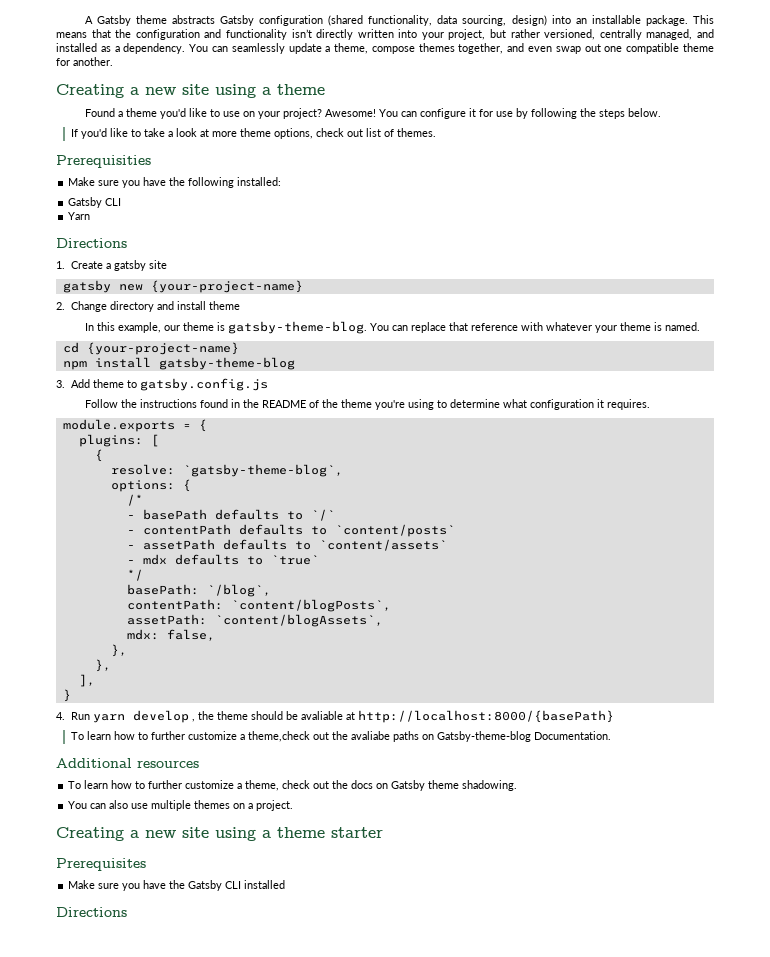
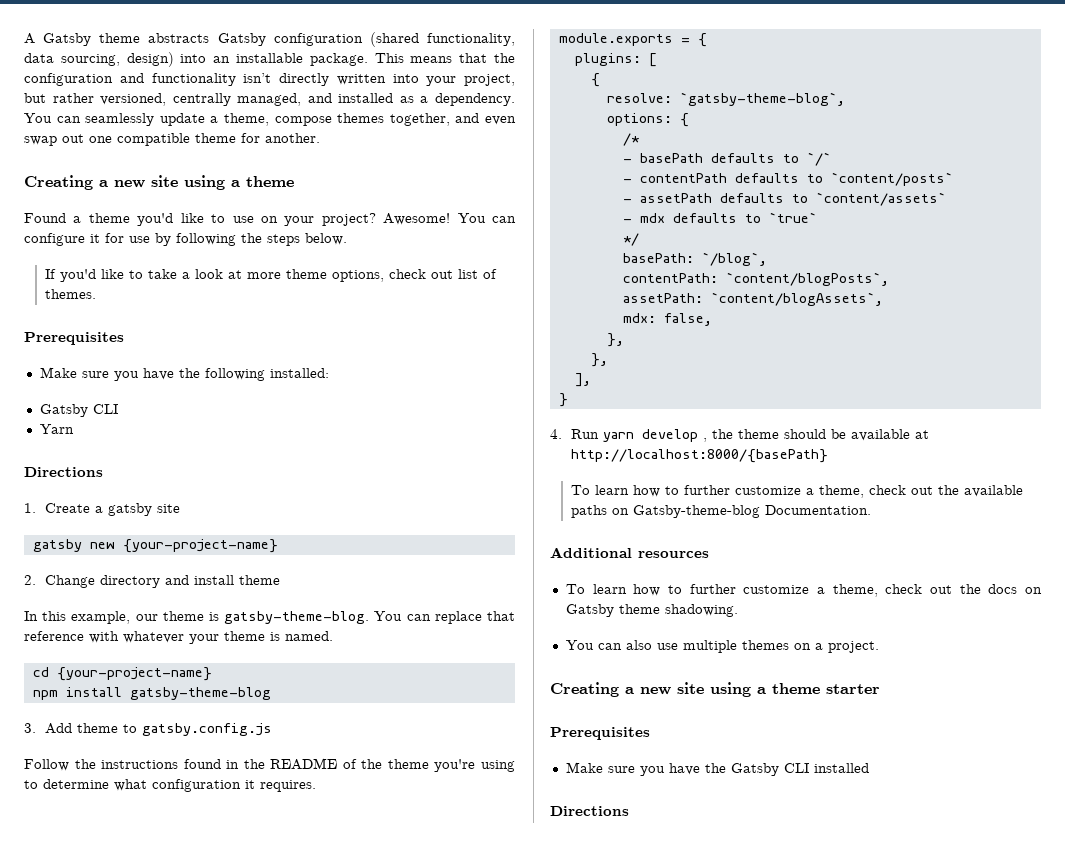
[56,155,151,168] Prerequisities -> [24,332,124,345] Prerequisites
[300,711,343,720] avaliable -> [851,429,911,441] available
[247,731,390,742] theme,check out the avaliabe -> [819,485,1024,498] theme, check out the available

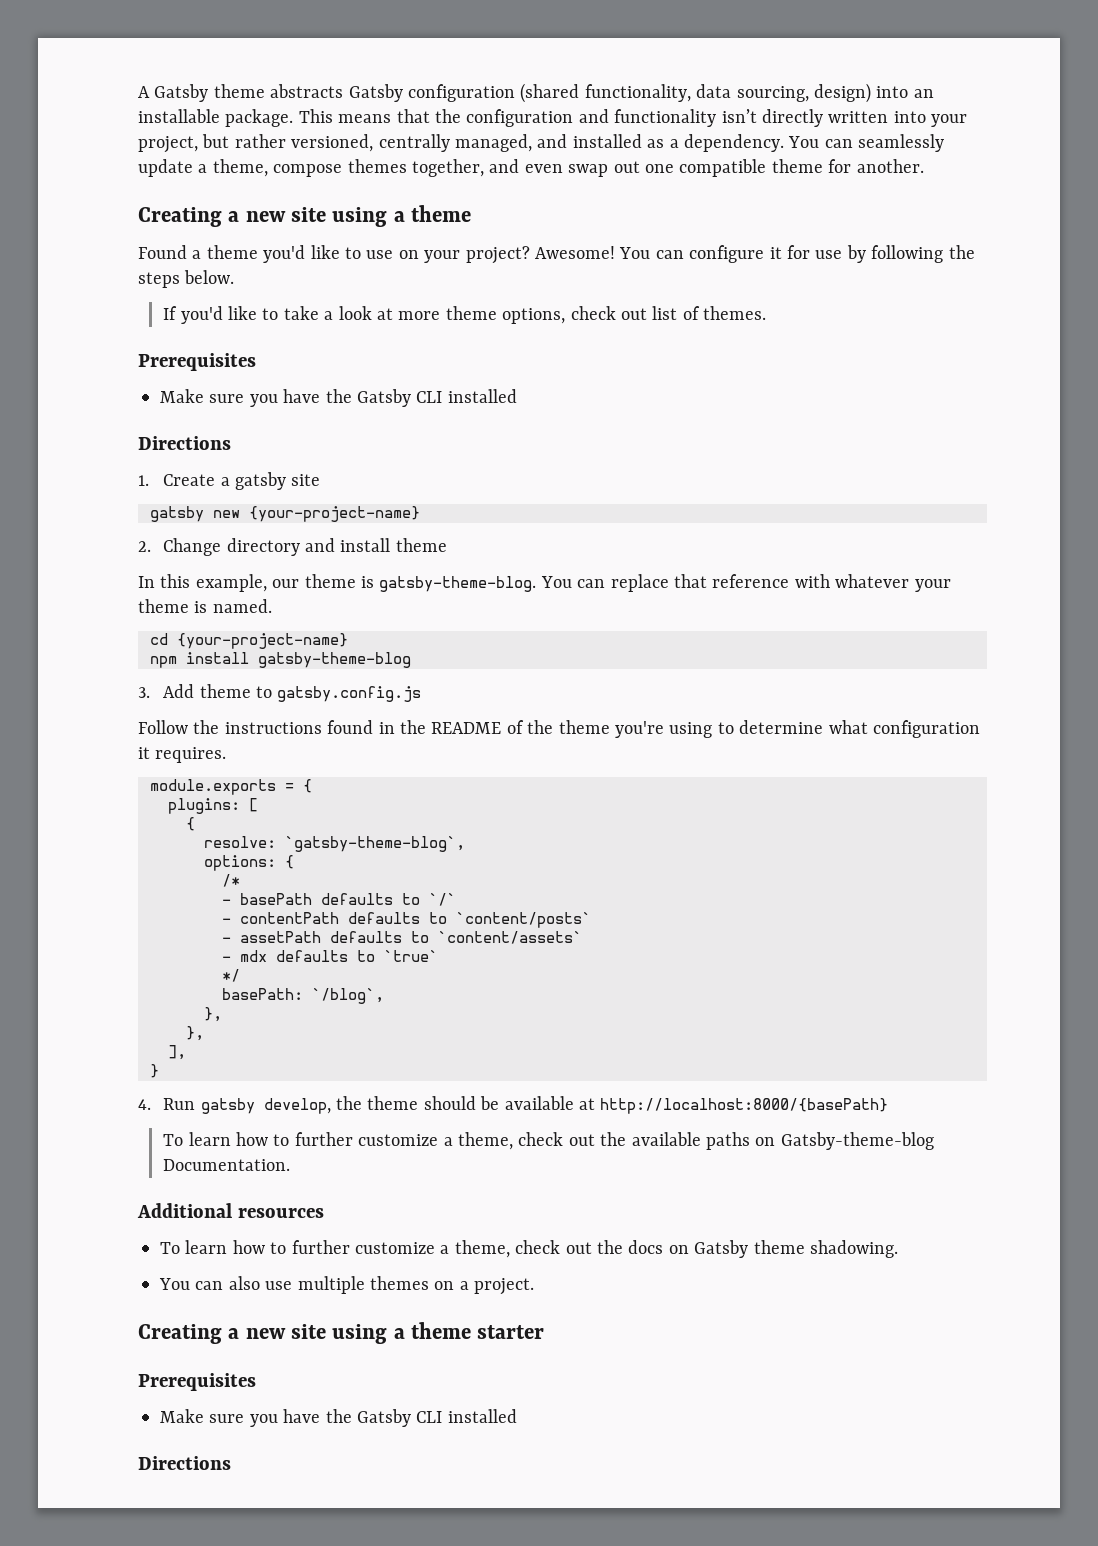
[204,368,329,381] [39,404,118,417] [39,424,74,434] following installed: // Gatsby CLI // Yarn -> [357,389,517,407] Gatsby CLI installed
[622,272,889,286] [622,292,883,306] [622,313,712,326] // contentPath: `content/blogPosts`, // assetPath: `content/blogAssets`, // mdx: false, -> (384, 996) none
[603,429,708,442] yarn develop , -> [200,1098,331,1114] gatsby develop,

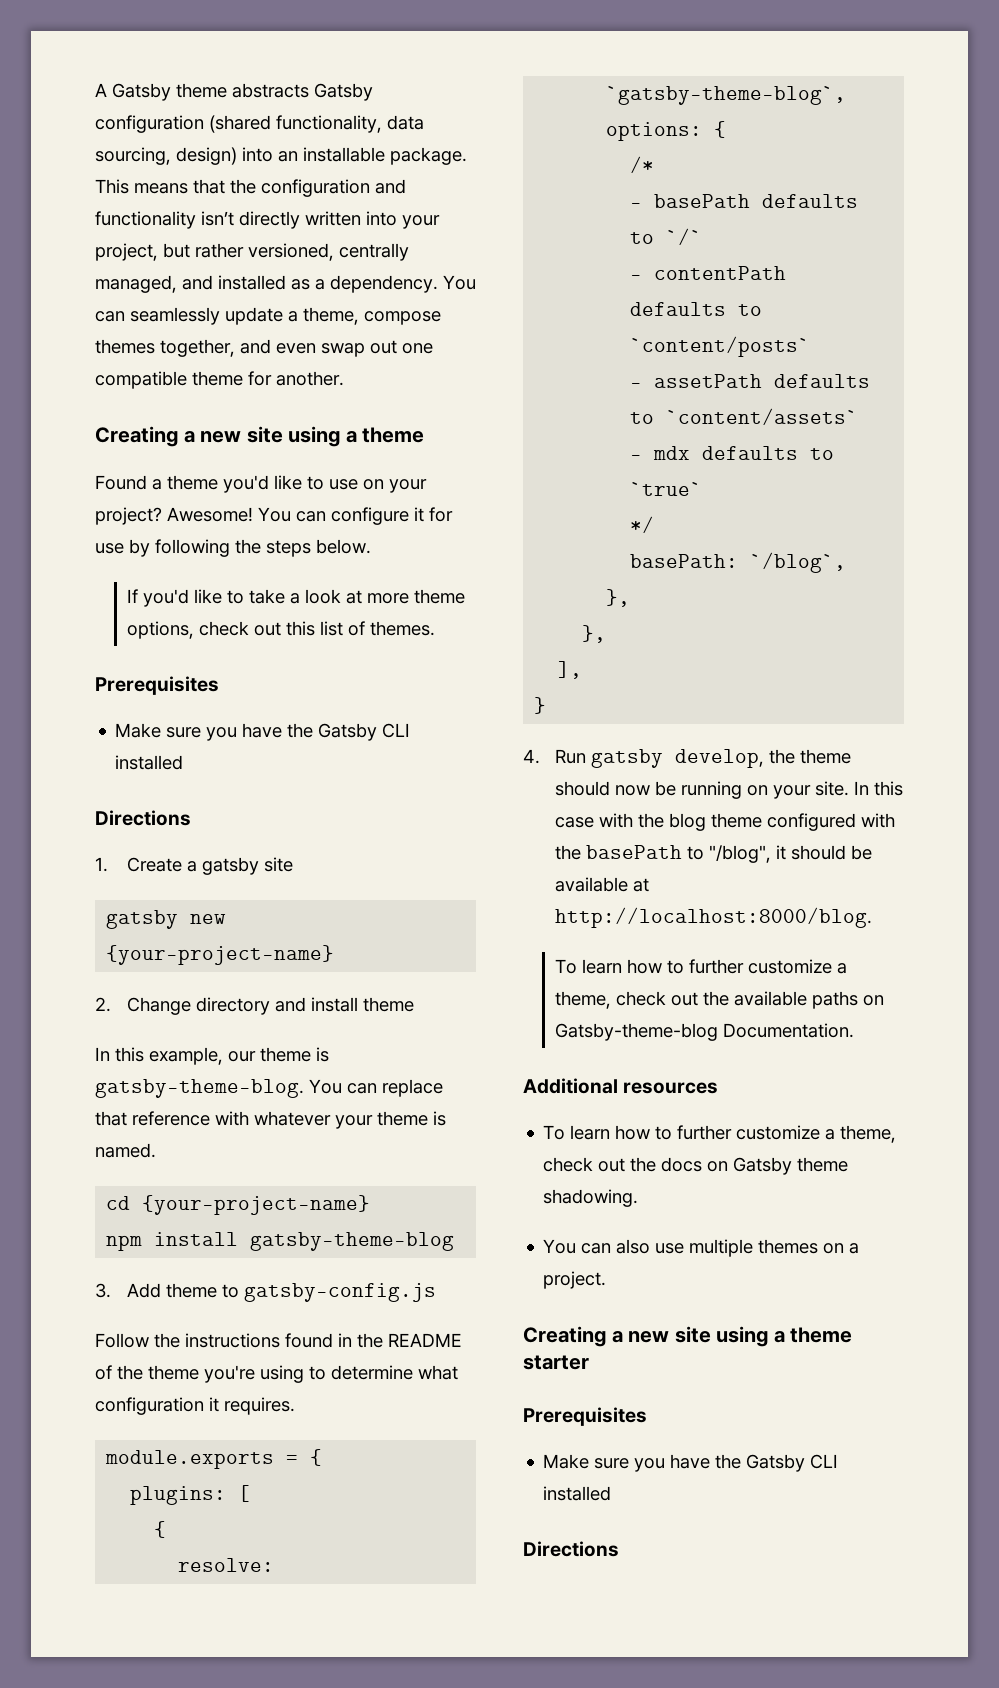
(647, 314) none -> [286,621,316,636] this
[277,686,422,702] gatsby.config.js -> [244,1283,437,1302] gatsby-config.js
(476, 1103) none -> [615,781,904,799] [555,813,896,831] [555,845,847,863] now be running on your site. In this case with the blog theme configured with the basePath to "/blog", it should
[600,1098,889,1114] http://localhost:8000/{basePath} -> [555,907,873,928] http://localhost:8000/blog.

